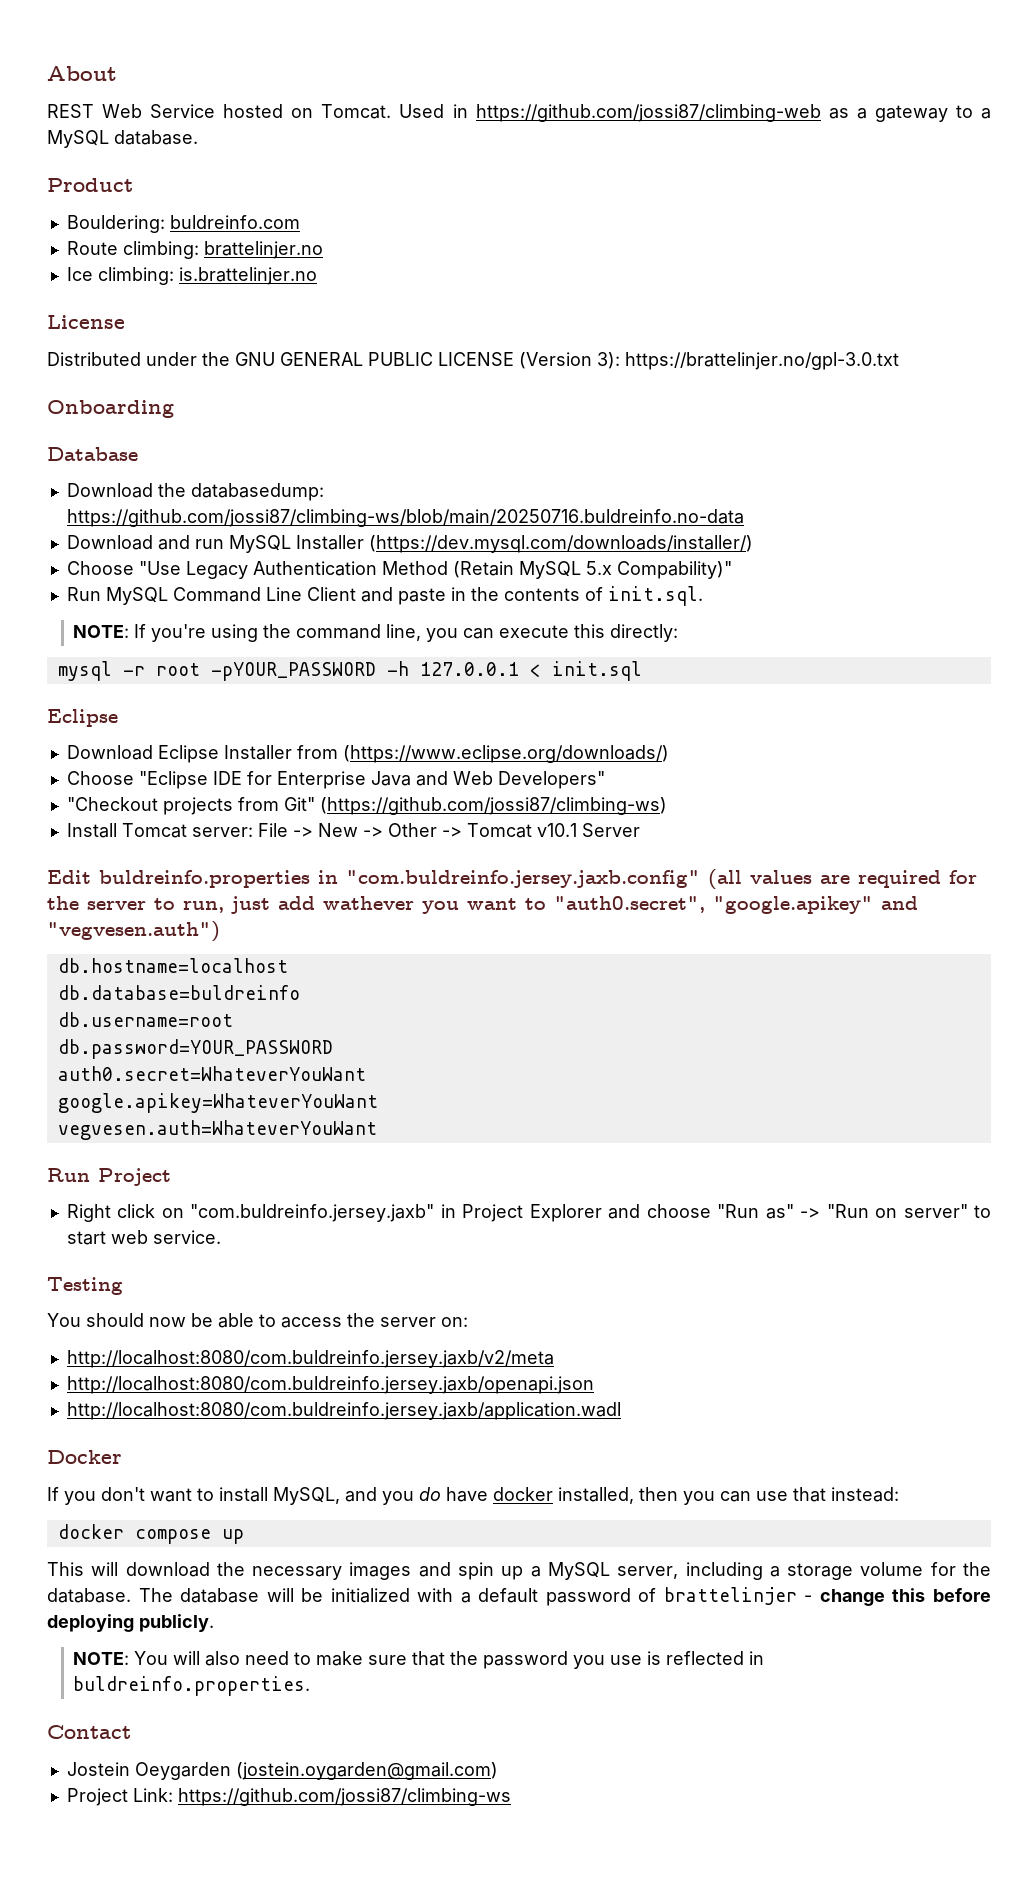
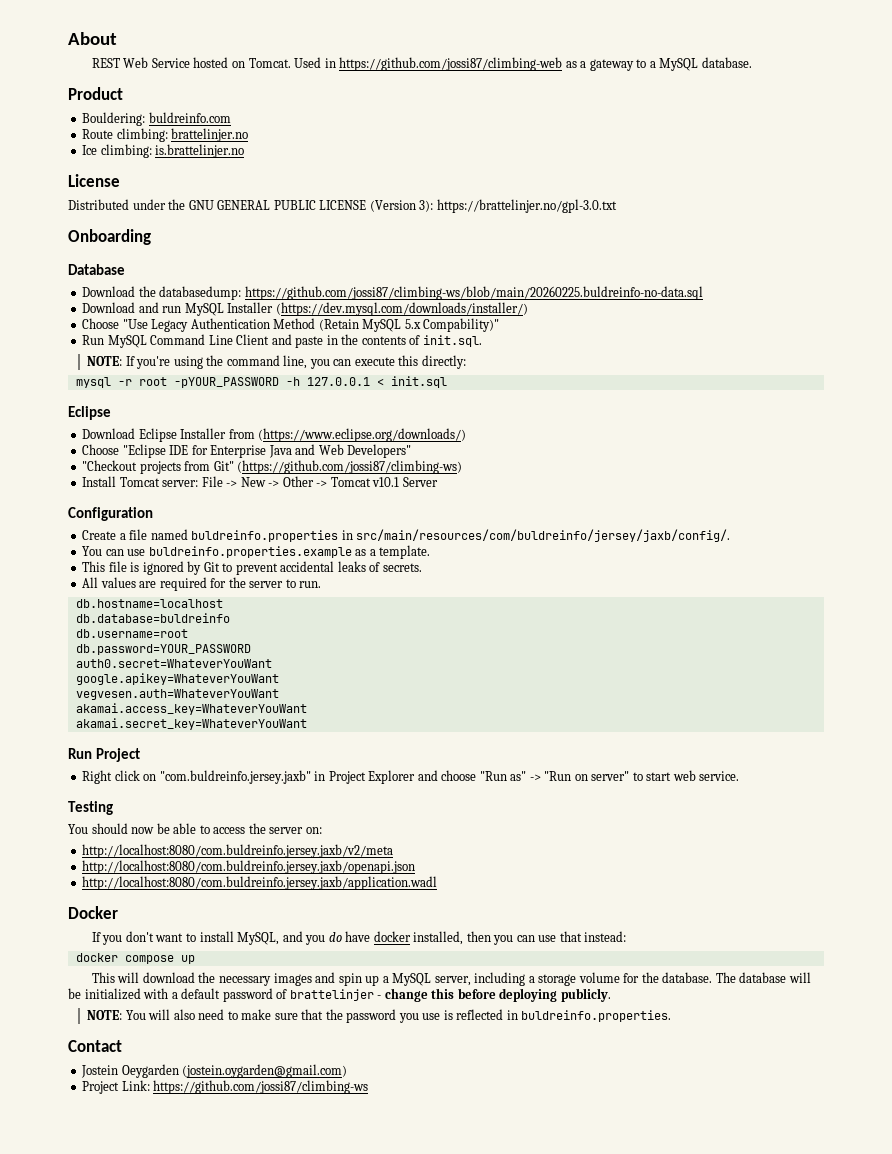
[66,509,744,527] https://github.com/jossi87/climbing-ws/blob/main/20250716.buldreinfo.no-data -> [244,286,703,300] https://github.com/jossi87/climbing-ws/blob/main/20260225.buldreinfo-no-data.sql
[47,869,742,889] Edit buldreinfo.properties in "com.buldreinfo.jersey.jaxb.config" (all -> [68,507,153,521] [82,529,731,542] [82,545,431,559] [82,561,422,575] [82,577,99,588] Configuration // Create a file named buldreinfo.properties in src/main/resources/com/buldreinfo/jersey/jaxb/config/. // You can use buldreinfo.properties.example as a template. // This file is ignored by Git to prevent accidental leaks of secrets. // All
[183,896,918,914] [47,921,220,942] run, just add wathever you want to "auth0.secret", "google.apikey" and "vegvesen.auth") -> [299,581,322,588] run.
(377, 1130) none -> [75,703,307,715] [75,718,307,730] // akamai.access_key=WhateverYouWant // akamai.secret_key=WhateverYouWant

